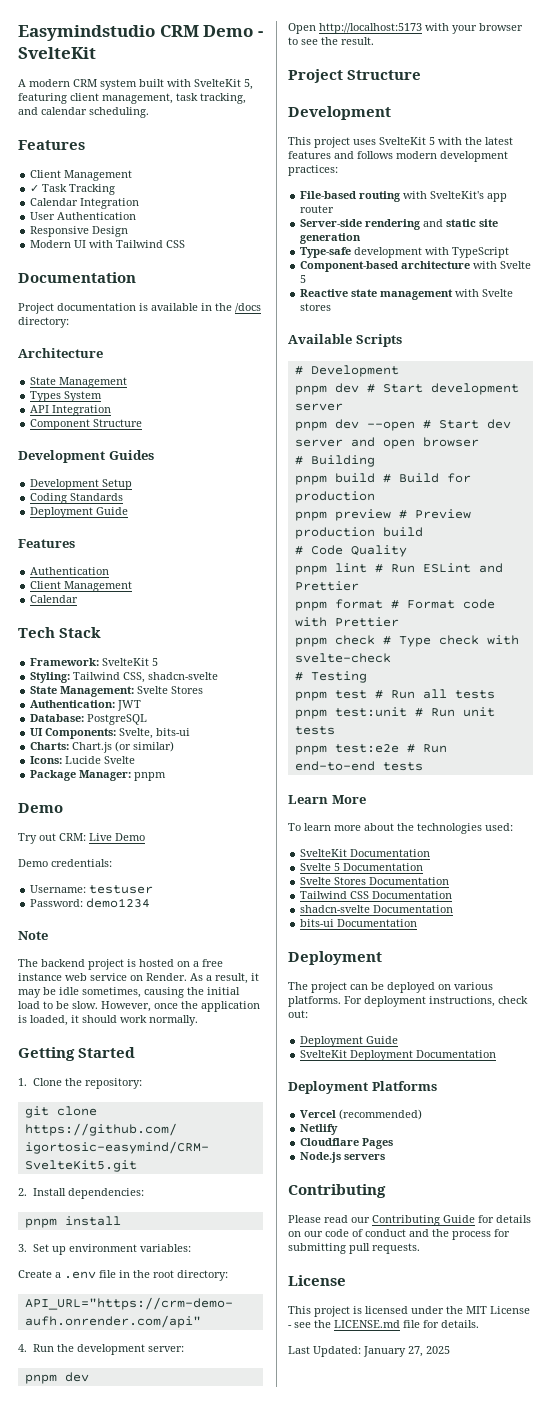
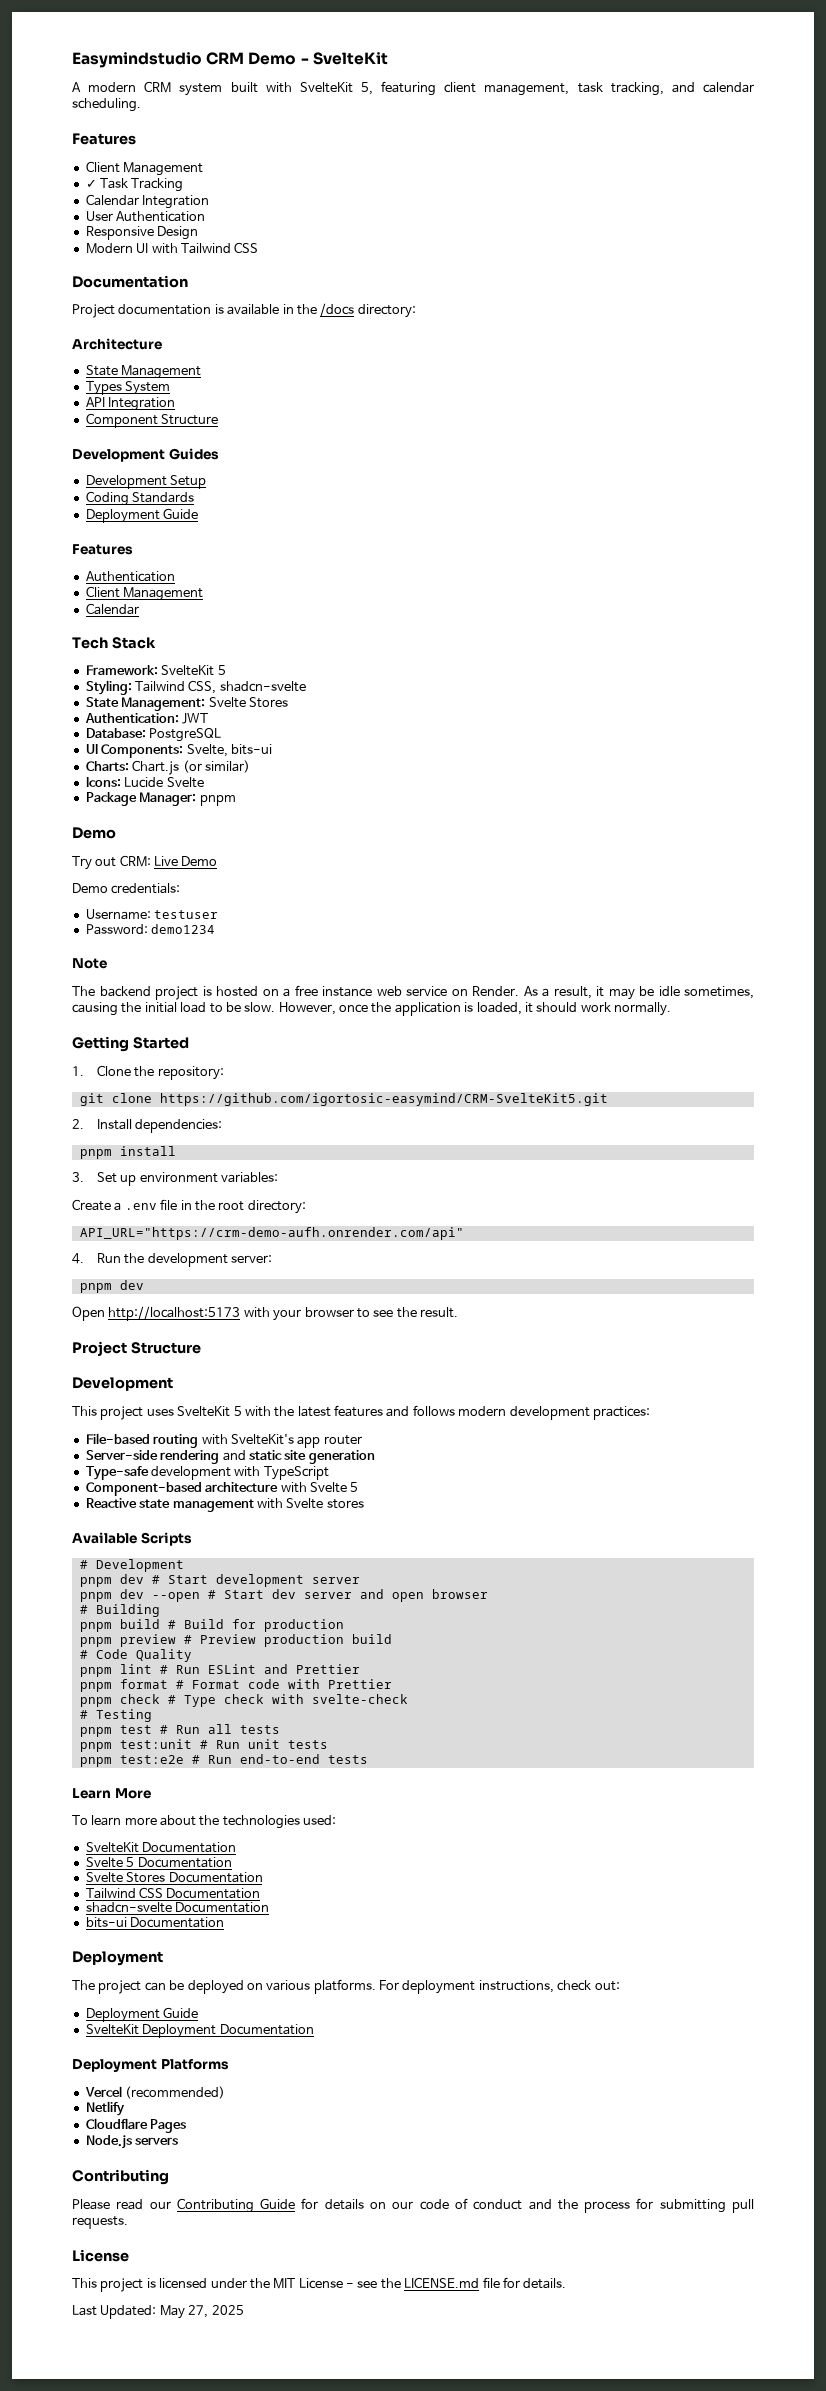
[363,1346,406,1357] January -> [159,2305,185,2319] May

